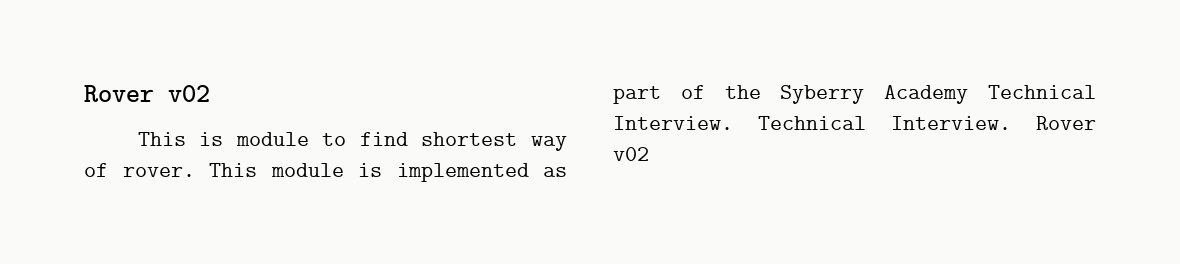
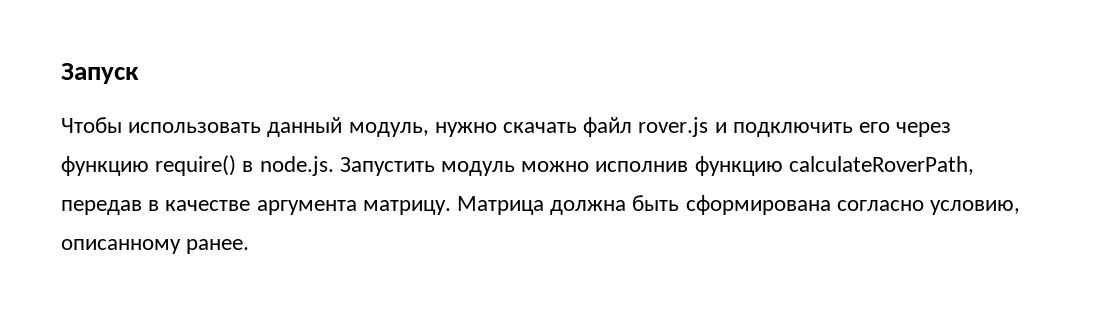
[84,85,210,102] [137,132,567,151] [84,163,567,182] [613,85,1096,104] [613,116,1096,130] [613,147,649,161] Rover v02 // This is module to find shortest way of rover. This module is implemented as part of the Syberry Academy Technical Interview. Technical Interview. Rover v02 -> [61,63,139,84] [61,117,952,137] [61,155,974,176] [61,195,1021,215] [61,239,250,254] Запуск // Чтобы использовать данный модуль, нужно скачать файл rover.js и подключить его через функцию require() в node.js. Запустить модуль можно исполнив функцию calculateRoverPath, передав в качестве аргумента матрицу. Матрица должна быть сформирована согласно условию, описанному ранее.

